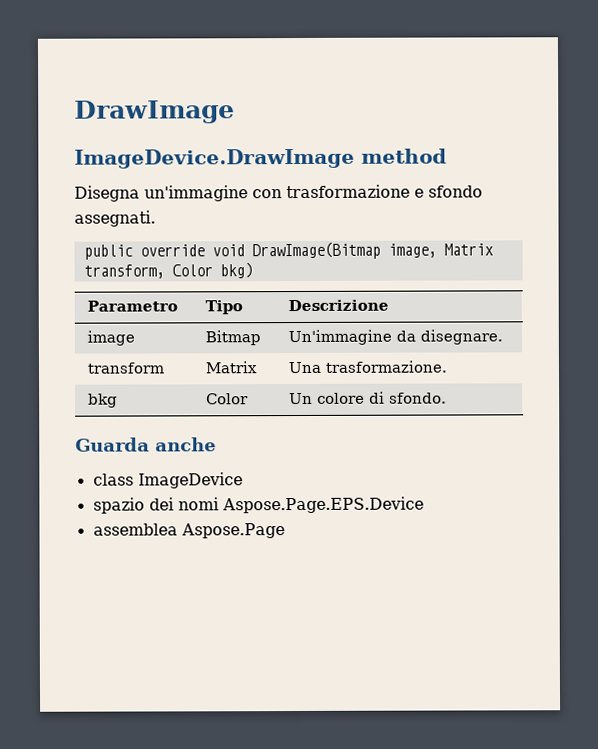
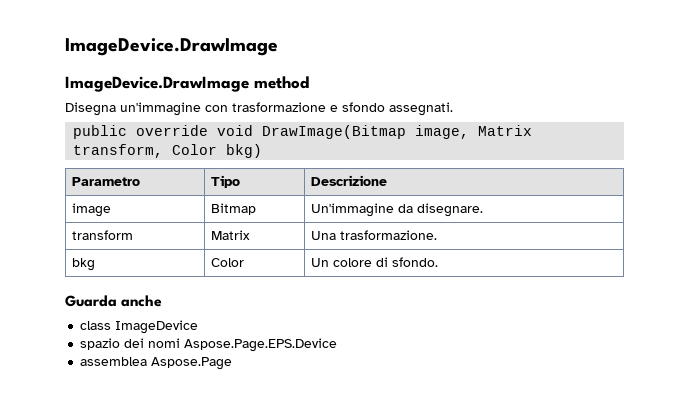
[74,100,235,124] DrawImage -> [65,38,278,56] ImageDevice.DrawImage

